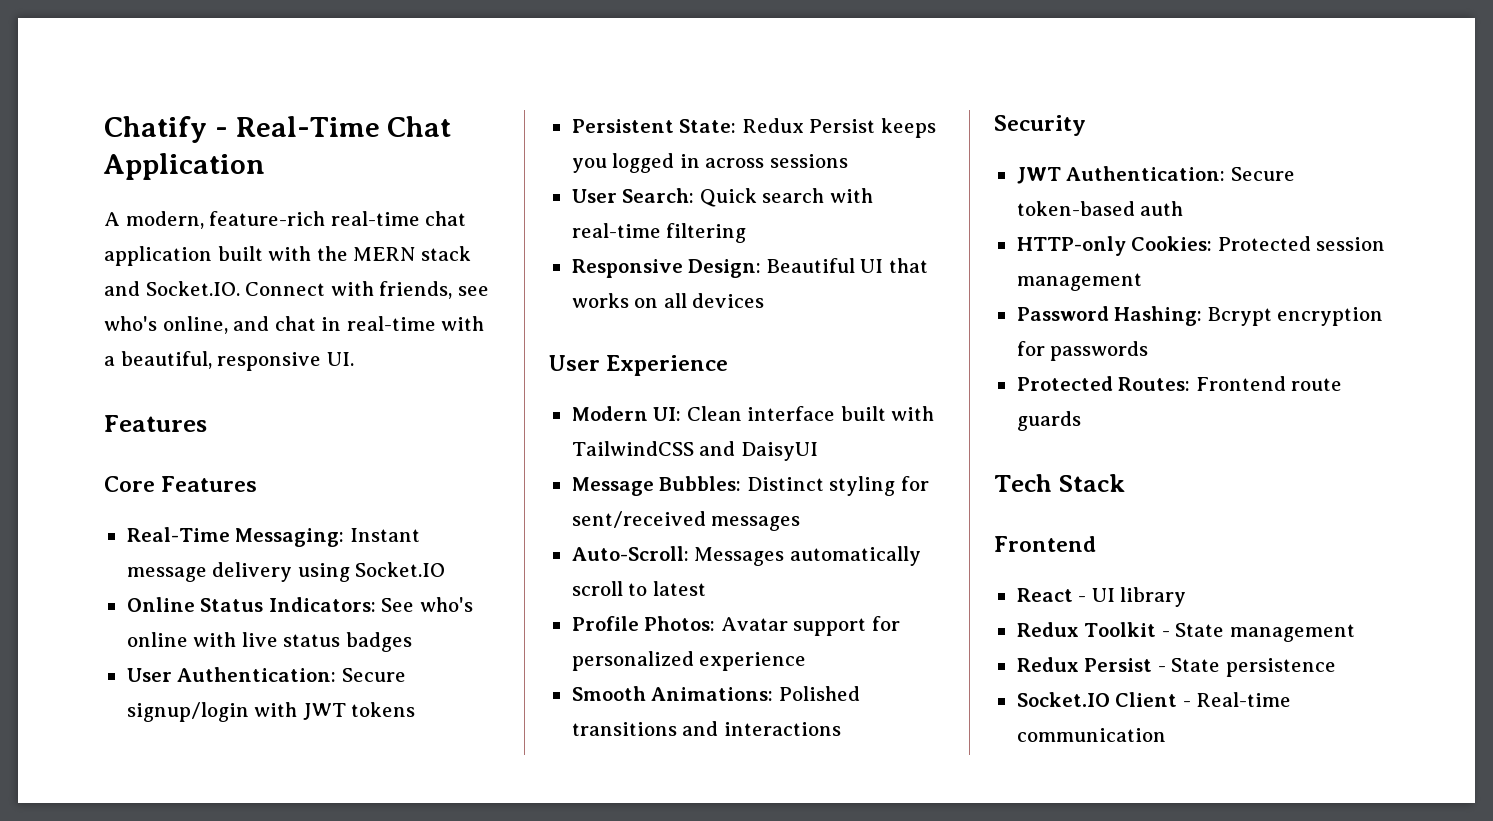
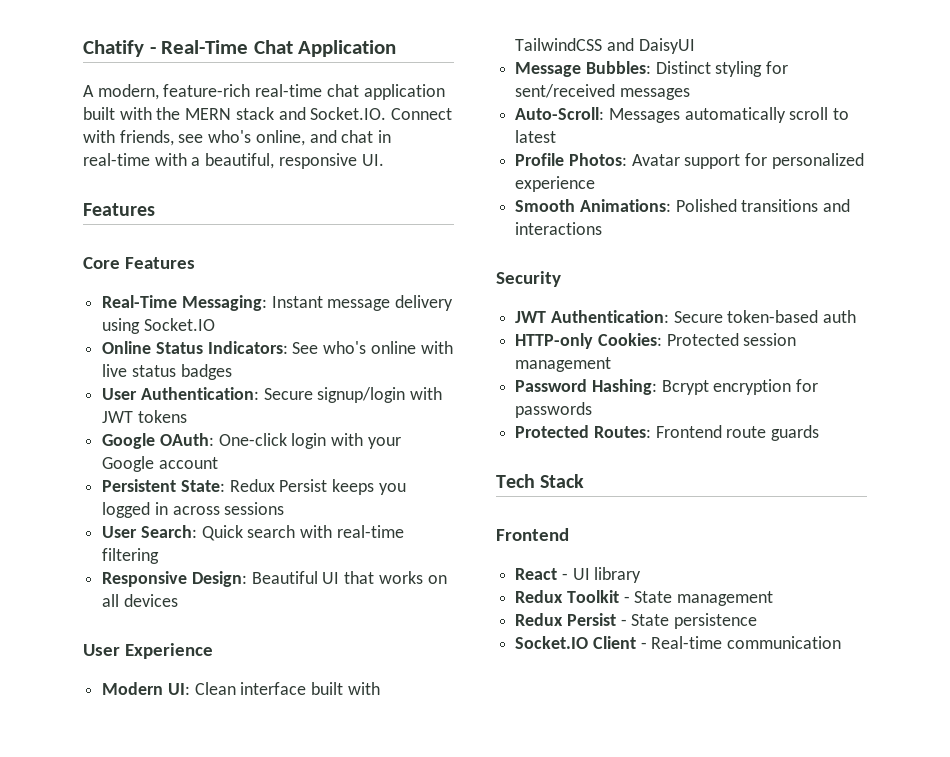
(416, 709) none -> [102,433,401,449] [102,456,218,472] // Google OAuth: One-click login with your Google account

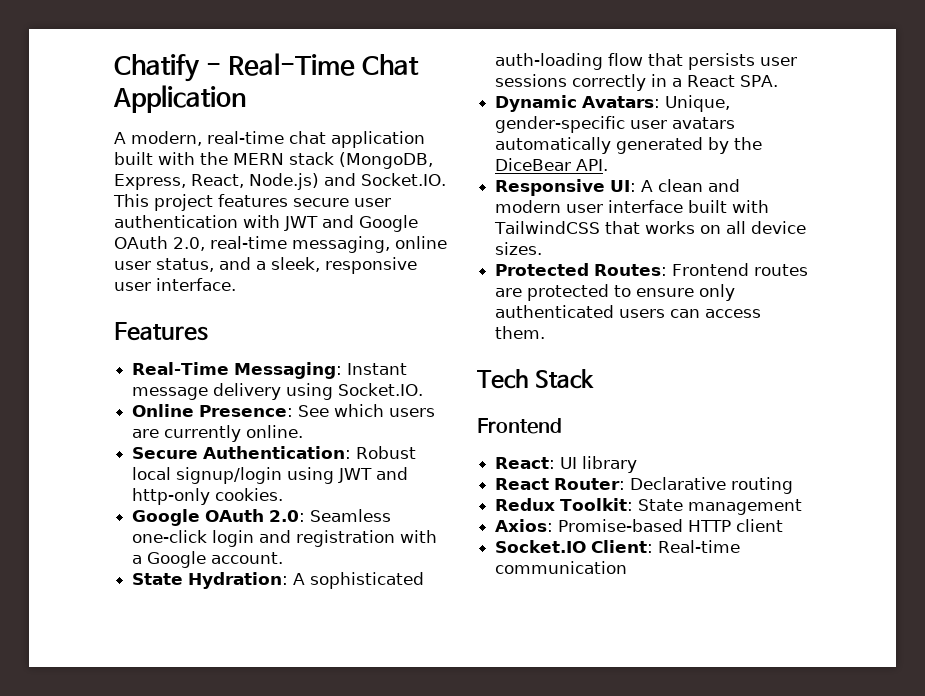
[163,84,251,97] feature-rich -> (202, 138) none
[278,107,453,120] [83,130,392,146] [83,153,384,169] [83,203,155,216] [83,257,195,269] and Socket.IO. Connect with friends, see who's online, and chat in real-time with a beautiful, responsive UI. // Features // Core Features -> [339,152,433,169] [114,173,446,190] [113,194,391,211] [114,215,418,232] [114,236,447,253] [114,257,417,274] [114,278,236,291] [114,322,208,341] (MongoDB, Express, React, Node.js) and Socket.IO. This project features secure user authentication with JWT and Google OAuth 2.0, real-time messaging, online user status, and a sleek, responsive user interface. // Features
[143,318,215,331] Socket.IO -> [338,383,424,396] Socket.IO.
[155,341,453,354] [102,364,232,380] [102,387,443,403] [102,410,187,423] [102,433,401,449] [102,456,218,472] [102,479,406,495] [102,502,285,518] [102,525,404,541] [102,548,160,564] [102,571,447,587] [102,594,178,607] [83,643,213,659] [102,682,380,695] [515,38,695,54] [515,61,789,77] [515,84,690,100] [515,107,850,123] [515,130,557,143] [515,153,864,169] [515,176,596,192] [515,199,851,212] [515,222,603,235] [496,271,561,287] [515,310,857,323] [515,333,797,349] [515,357,612,372] [515,379,819,395] [515,402,593,418] [515,425,820,441] Status Indicators: See who's online with live status badges // User Authentication: Secure signup/login with JWT tokens // Google OAuth: One-click login with your Google account // Persistent State: Redux Persist keeps you logged in across sessions // User Search: Quick search with real-time filtering // Responsive Design: Beautiful UI that works on all devices // User Experience // Modern UI: Clean interface built with TailwindCSS and DaisyUI // Message Bubbles: Distinct styling for sent/received messages // Auto-Scroll: Messages automatically scroll to latest // Profile Photos: Avatar support for personalized experience // Smooth Animations: Polished transitions and interactions // Security // JWT Authentication: Secure token-based auth // HTTP-only Cookies: Protected session management // Password Hashing: Bcrypt encryption for passwords // Protected Routes: Frontend route guards -> [199,404,436,417] [132,425,304,442] [132,446,417,459] [132,467,409,484] [132,488,284,505] [132,509,392,526] [132,530,438,547] [132,551,284,568] [132,572,425,589] [495,53,798,70] [495,74,779,91] [495,95,731,112] [495,116,736,133] [495,137,763,154] [495,158,609,171] [495,179,741,196] [495,200,770,213] [494,221,807,234] [495,242,543,255] [495,263,809,276] [495,284,736,301] [495,305,762,318] [495,326,546,339] Presence: See which users are currently online. // Secure Authentication: Robust local signup/login using JWT and http-only cookies. // Google OAuth 2.0: Seamless one-click login and registration with a Google account. // State Hydration: A sophisticated auth-loading flow that persists user sessions correctly in a React SPA. // Dynamic Avatars: Unique, gender-specific user avatars automatically generated by the DiceBear API. // Responsive UI: A clean and modern user interface built with TailwindCSS that works on all device sizes. // Protected Routes: Frontend routes are protected to ensure only authenticated users can access them.
[515,568,568,580] React - -> [495,457,556,469] React:
[515,590,630,603] // Redux Toolkit - -> [495,477,794,494] [495,498,634,511] // React Router: Declarative routing // Redux Toolkit:
[515,613,758,629] [515,636,647,649] Redux Persist - State persistence // Socket.IO Client - -> [495,519,784,532] [495,540,654,553] Axios: Promise-based HTTP client // Socket.IO Client:

